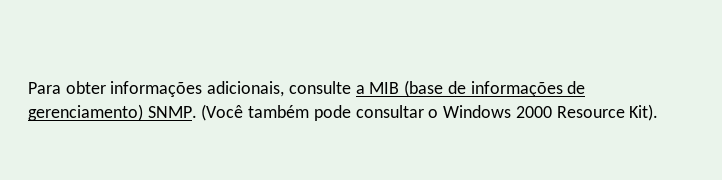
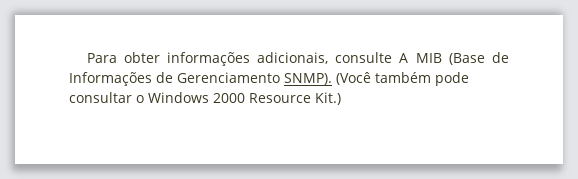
[355,80,586,97] [28,104,197,121] a MIB (base de informações de gerenciamento) SNMP. -> [399,52,510,65] [69,72,332,86] A MIB (Base de Informações de Gerenciamento SNMP).
[629,104,659,121] Kit). -> [315,92,341,105] Kit.)

